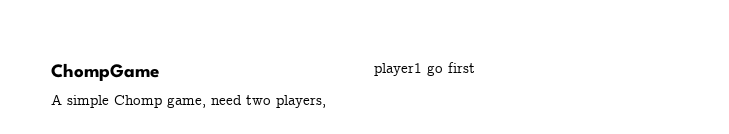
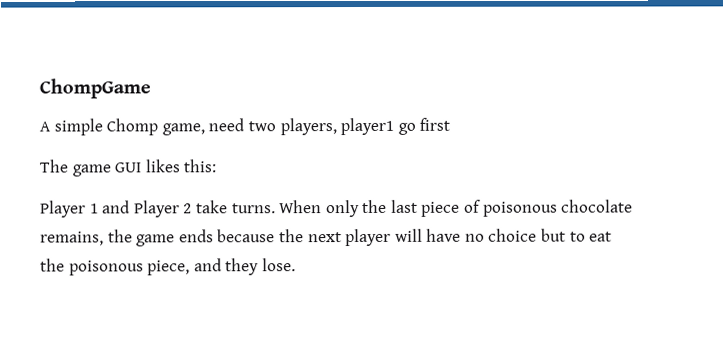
(475, 67) none -> [39,159,217,177] [40,199,634,218] [40,228,613,247] [40,258,296,276] // The game GUI likes this: // Player 1 and Player 2 take turns. When only the last piece of poisonous chocolate remains, the game ends because the next player will have no choice but to eat the poisonous piece, and they lose.

